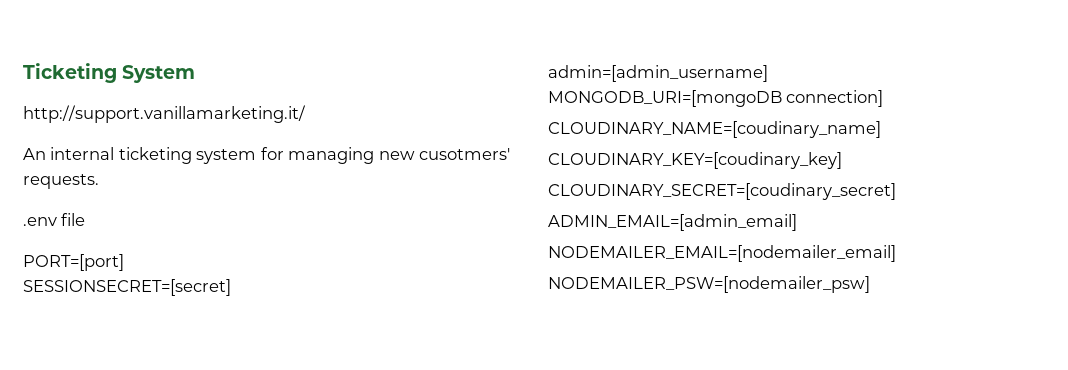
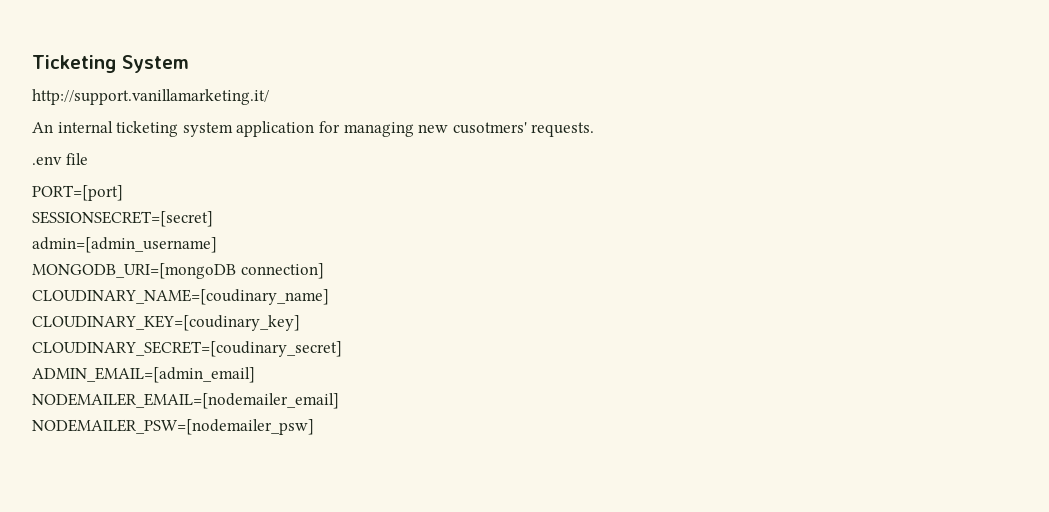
(257, 156) none -> [236,121,315,137] application

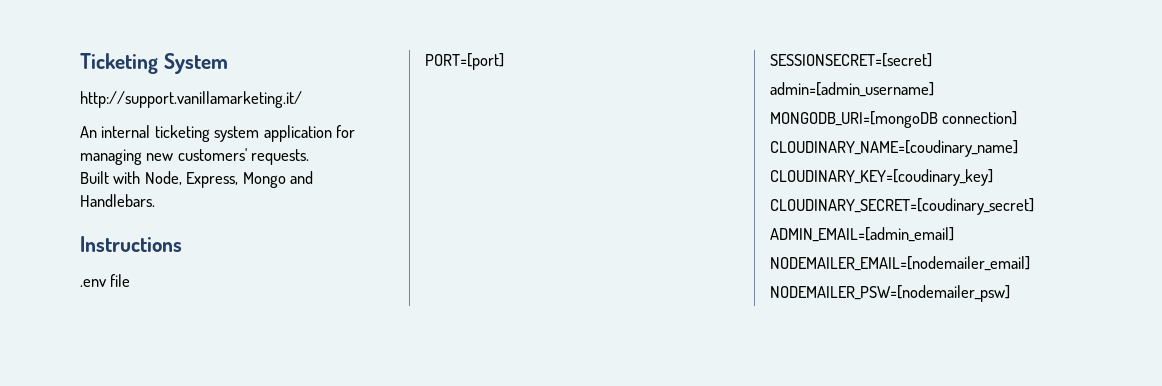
[452,122,527,134] cusotmers' -> [177,148,247,161] customers'
(595, 129) none -> [80,171,314,188] [80,194,155,207] [80,236,182,252] // Built with Node, Express, Mongo and Handlebars. // Instructions

